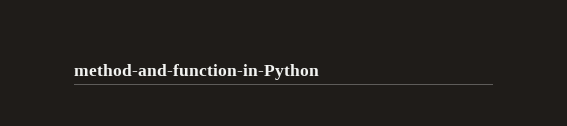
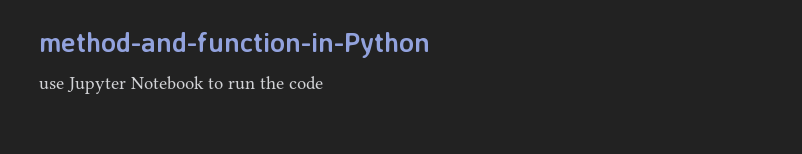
(319, 72) none -> [39,76,323,94] // use Jupyter Notebook to run the code

